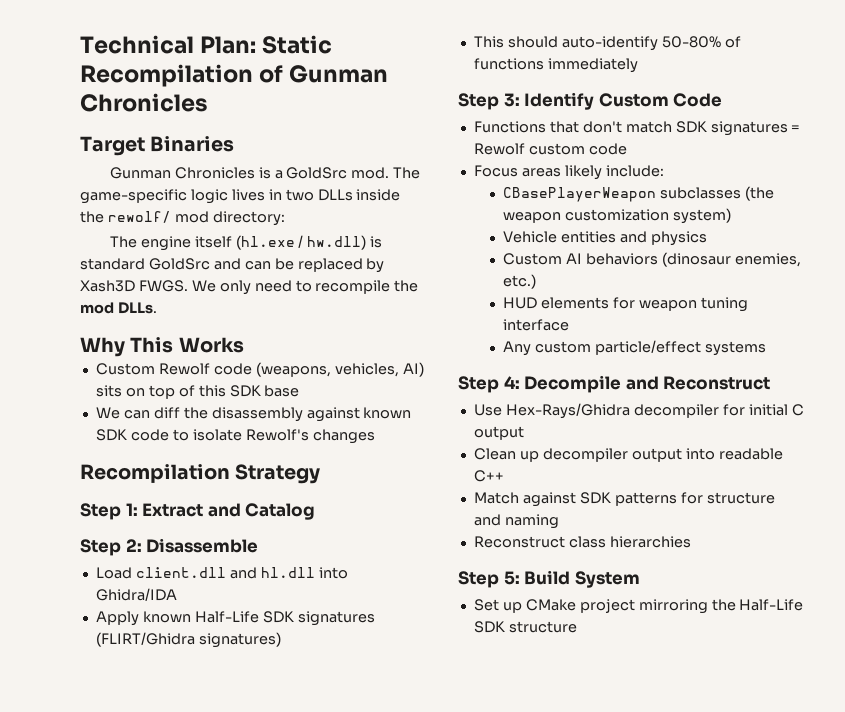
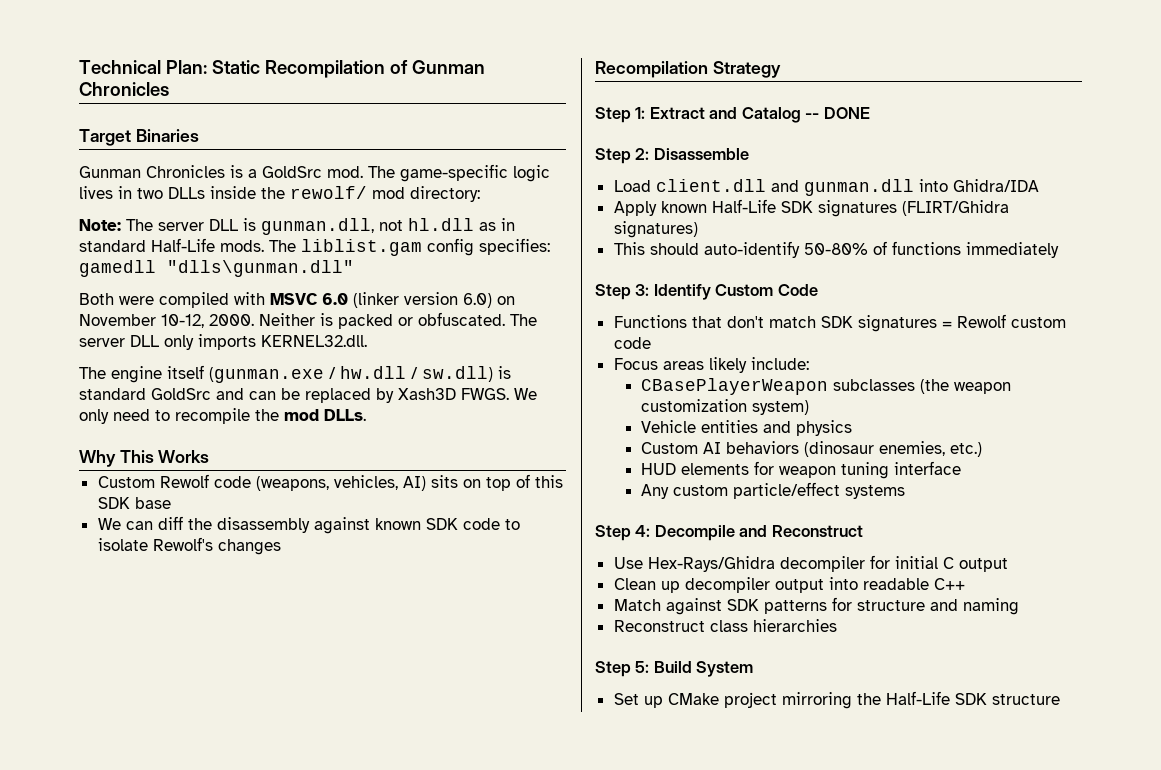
[109,235,367,251] The engine itself (hl.exe / hw.dll) -> [79,218,515,235] [79,238,550,256] [79,260,354,277] [79,292,515,308] [79,312,537,329] [79,334,367,350] [79,365,493,383] Note: The server DLL is gunman.dll, not hl.dll as in standard Half-Life mods. The liblist.gam config specifies: gamedll "dlls\gunman.dll" // Both were compiled with MSVC 6.0 (linker version 6.0) on November 10-12, 2000. Neither is packed or obfuscated. The server DLL only imports KERNEL32.dll. // The engine itself (gunman.exe / hw.dll / sw.dll)
(316, 511) none -> [805,107,870,119] -- DONE
[260,567,315,578] hl.dll -> [803,179,914,196] gunman.dll

